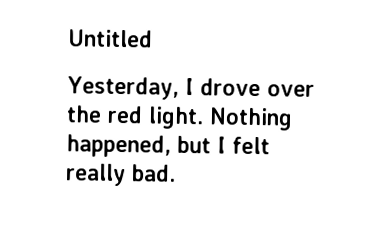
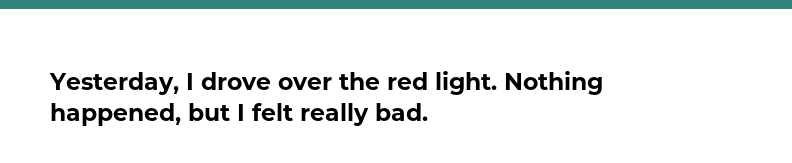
[68,29,153,48] Untitled // -> (49, 83) none

